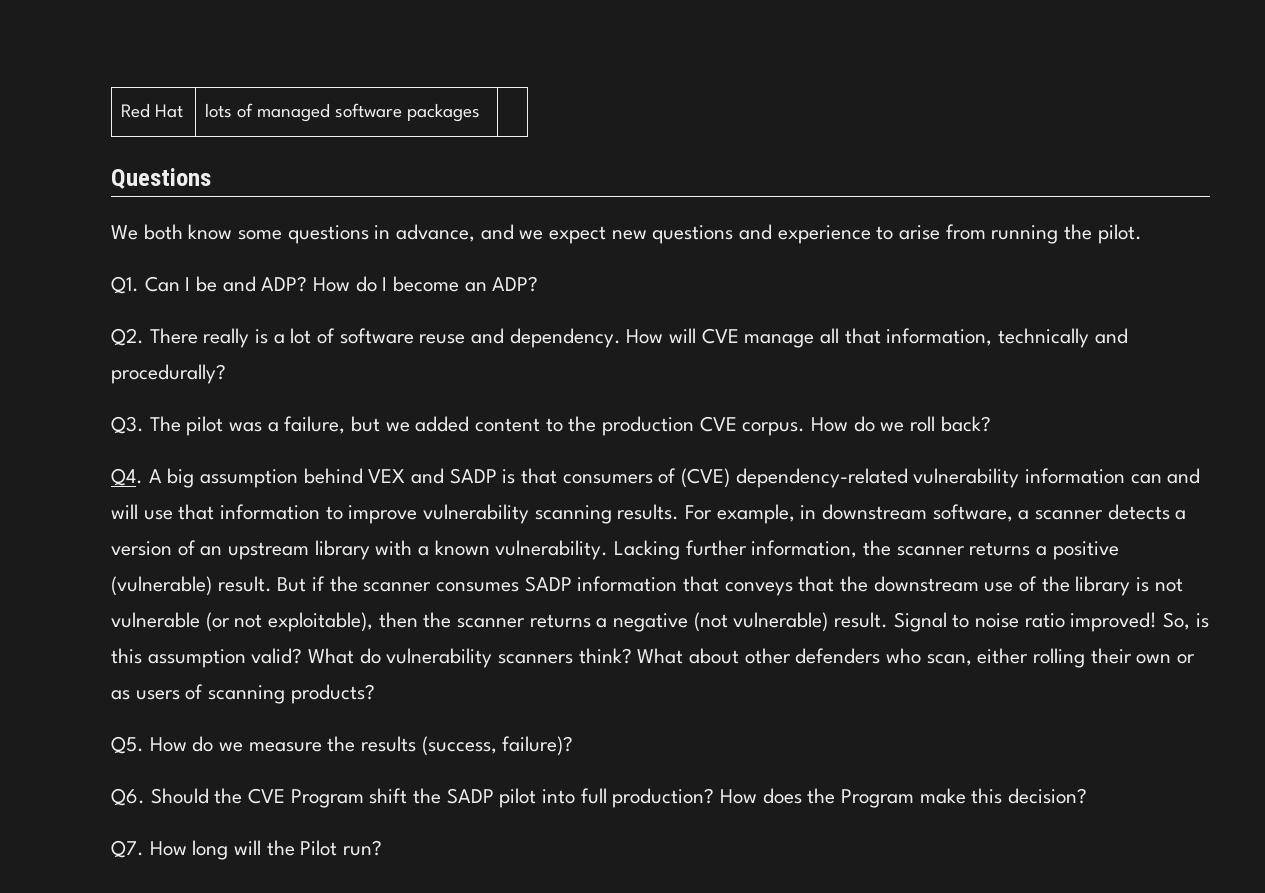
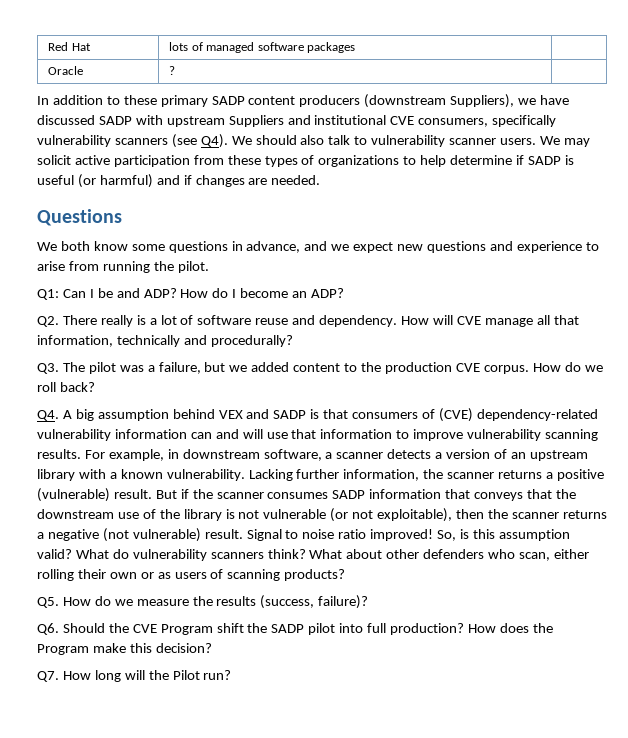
(481, 112) none -> [48,66,84,75] [169,66,176,75] [37,94,570,108] [37,115,557,127] [37,134,590,148] [37,155,574,167] [37,174,321,188] // Oracle | ? | // In addition to these primary SADP content producers (downstream Suppliers), we have discussed SADP with upstream Suppliers and institutional CVE consumers, specifically vulnerability scanners (see Q4). We should also talk to vulnerability scanner users. We may solicit active participation from these types of organizations to help determine if SADP is useful (or harmful) and if changes are needed.
[111,276,139,294] Q1. -> [37,289,59,300] Q1:

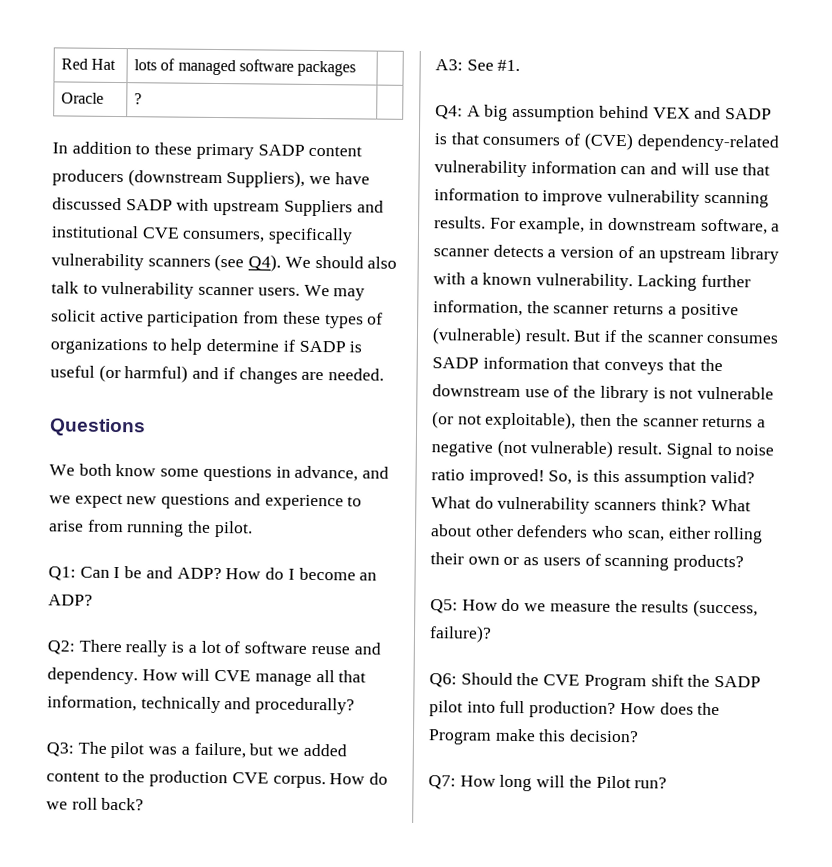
[37,316,59,327] Q2. -> [47,640,75,655] Q2:
[37,363,59,374] Q3. -> [46,742,74,757] Q3:
[37,410,59,421] Q4. -> [435,59,521,72] [435,105,463,120] A3: See #1. // Q4:
[37,597,59,608] Q5. -> [430,599,458,614] Q5:
[37,623,59,635] Q6. -> [429,673,457,688] Q6:
[37,671,59,682] Q7. -> [428,775,456,790] Q7:

